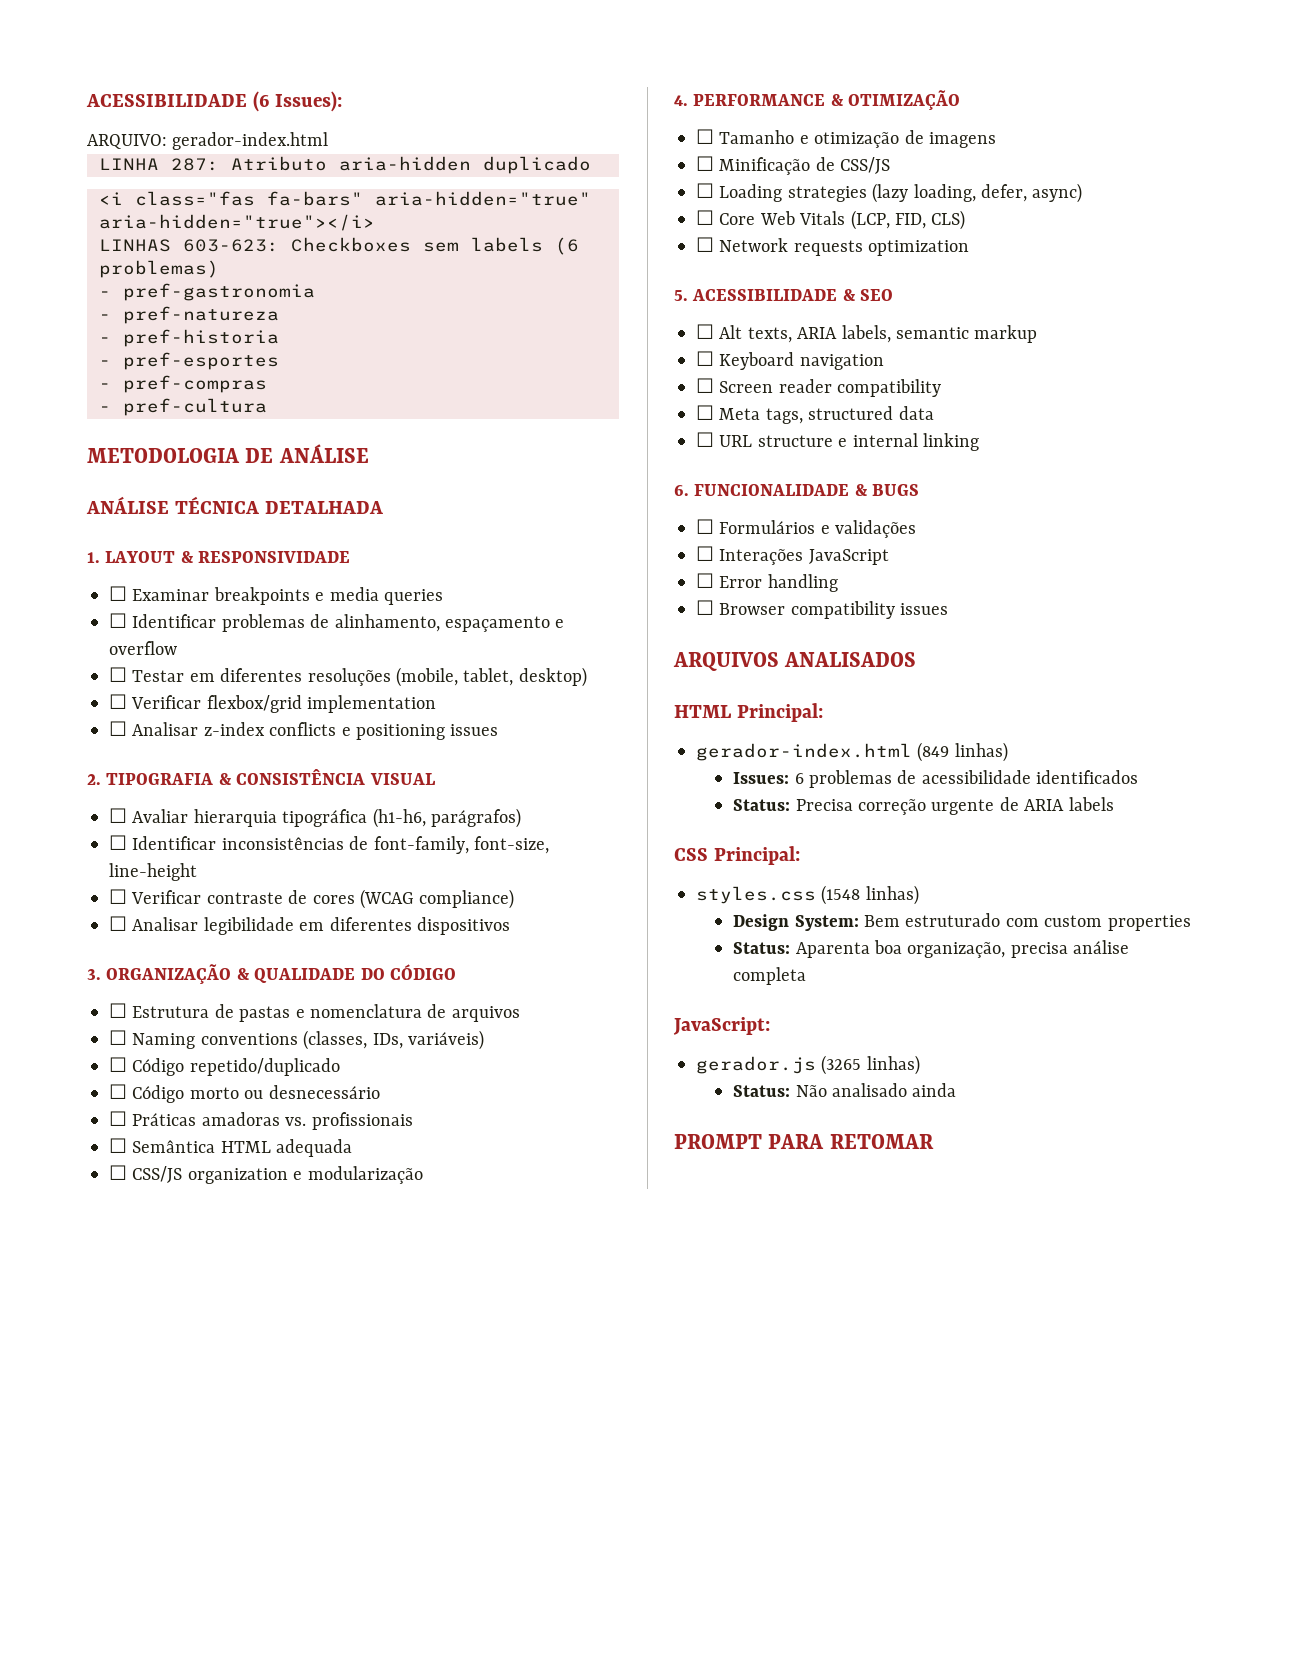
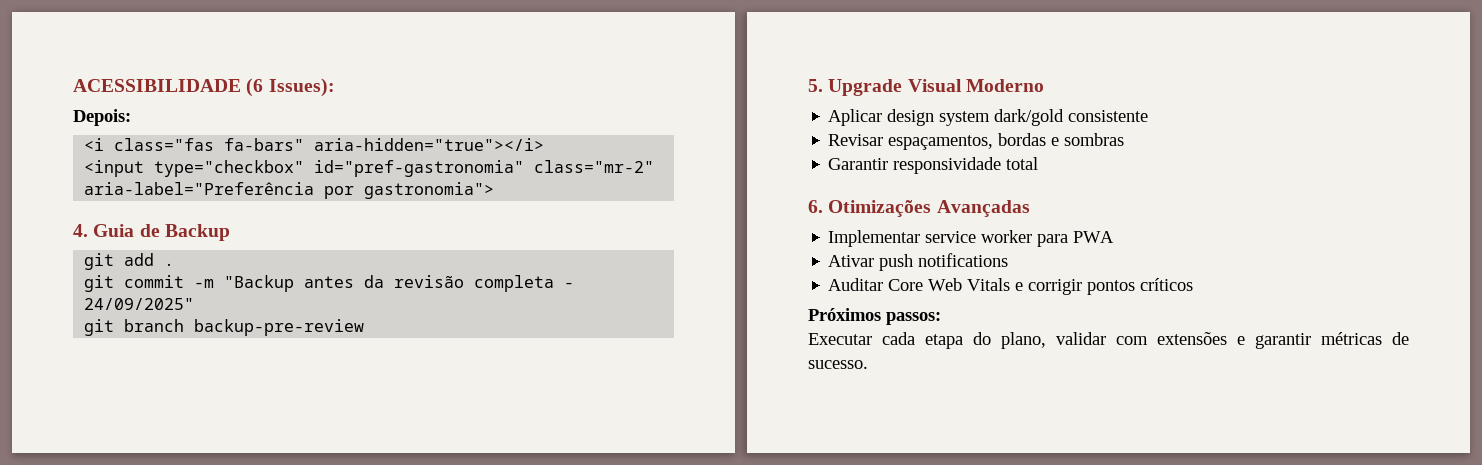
[87,132,329,150] [99,156,591,174] ARQUIVO: gerador-index.html // LINHA 287: Atributo aria-hidden duplicado -> [73,109,131,126] Depois:
[375,191,591,206] aria-hidden="true" -> (305, 144) none
[99,237,579,255] [99,260,219,278] [99,283,315,301] [99,306,279,324] [99,329,279,347] [99,352,279,370] [99,375,267,393] [99,398,267,416] [87,444,369,463] [86,496,383,514] [87,551,351,563] [109,586,443,605] [109,613,565,632] [109,641,177,655] [109,667,587,687] [109,694,437,713] [109,721,499,740] [87,769,435,785] [109,808,521,828] [109,835,549,854] [109,863,197,881] [109,889,515,909] [109,916,510,935] [87,964,456,984] [109,1003,520,1022] [109,1030,484,1050] [109,1057,340,1076] [109,1084,380,1103] [109,1111,413,1130] [109,1138,353,1157] [109,1165,423,1184] [674,90,961,110] [696,129,996,148] [696,156,891,175] [696,183,1083,203] [696,210,966,230] [696,237,970,256] [674,289,894,301] [696,324,1038,343] [696,351,884,370] [696,378,942,397] [696,405,934,424] [696,432,979,451] [674,484,920,496] [696,519,917,538] [696,546,889,565] [696,573,838,592] [696,600,949,619] [673,652,917,671] [674,703,823,722] [696,742,1008,762] [733,770,1139,788] [733,797,1114,815] [674,846,800,865] [696,885,919,905] [733,913,1191,931] [733,940,1130,958] [733,967,807,985] [673,1017,770,1035] [696,1055,920,1075] [733,1083,957,1097] [674,1134,934,1149] LINHAS 603-623: Checkboxes sem labels (6 problemas) // - pref-gastronomia // - pref-natureza // - pref-historia // - pref-esportes // - pref-compras // - pref-cultura // METODOLOGIA DE ANÁLISE // ANÁLISE TÉCNICA DETALHADA // 1. LAYOUT & RESPONSIVIDADE // ☐ Examinar breakpoints e media queries // ☐ Identificar problemas de alinhamento, espaçamento e overflow // ☐ Testar em diferentes resoluções (mobile, tablet, desktop) // ☐ Verificar flexbox/grid implementation // ☐ Analisar z-index conflicts e positioning issues // 2. TIPOGRAFIA & CONSISTÊNCIA VISUAL // ☐ Avaliar hierarquia tipográfica (h1-h6, parágrafos) // ☐ Identificar inconsistências de font-family, font-size, line-height // ☐ Verificar contraste de cores (WCAG compliance) // ☐ Analisar legibilidade em diferentes dispositivos // 3. ORGANIZAÇÃO & QUALIDADE DO CÓDIGO // ☐ Estrutura de pastas e nomenclatura de arquivos // ☐ Naming conventions (classes, IDs, variáveis) // ☐ Código repetido/duplicado // ☐ Código morto ou desnecessário // ☐ Práticas amadoras vs. profissionais // ☐ Semântica HTML adequada // ☐ CSS/JS organization e modularização // 4. PERFORMANCE & OTIMIZAÇÃO // ☐ Tamanho e otimização de imagens // ☐ Minificação de CSS/JS // ☐ Loading strategies (lazy loading, defer, async) // ☐ Core Web Vitals (LCP, FID, CLS) // ☐ Network requests optimization // 5. ACESSIBILIDADE & SEO // ☐ Alt texts, ARIA labels, semantic markup // ☐ Keyboard navigation // ☐ Screen reader compatibility // ☐ Meta tags, structured data // ☐ URL structure e internal linking // 6. FUNCIONALIDADE & BUGS // ☐ Formulários e validações // ☐ Interações JavaScript // ☐ Error handling // ☐ Browser compatibility issues // ARQUIVOS ANALISADOS // HTML Principal: // gerador-index.html (849 linhas) // Issues: 6 problemas de acessibilidade identificados // Status: Precisa correção urgente de ARIA labels // CSS Principal: // styles.css (1548 linhas) // Design System: Bem estruturado com custom properties // Status: Aparenta boa organização, precisa análise completa // JavaScript: // gerador.js (3265 linhas) // Status: Não analisado ainda // PROMPT PARA RETOMAR -> [84,160,655,177] [84,182,495,199] [73,224,230,241] [84,253,175,270] [84,275,575,292] [84,298,195,310] [84,319,365,336] [808,79,1044,96] [828,109,1149,126] [828,133,1125,150] [828,157,1039,174] [808,200,1030,217] [828,230,1115,247] [828,253,1009,271] [828,278,1194,295] [808,308,941,325] [808,332,1409,349] [808,360,868,369] <input type="checkbox" id="pref-gastronomia" class="mr-2" aria-label="Preferência por gastronomia"> // 4. Guia de Backup // git add . // git commit -m "Backup antes da revisão completa - 24/09/2025" // git branch backup-pre-review // 5. Upgrade Visual Moderno // Aplicar design system dark/gold consistente // Revisar espaçamentos, bordas e sombras // Garantir responsividade total // 6. Otimizações Avançadas // Implementar service worker para PWA // Ativar push notifications // Auditar Core Web Vitals e corrigir pontos críticos // Próximos passos: // Executar cada etapa do plano, validar com extensões e garantir métricas de sucesso.

